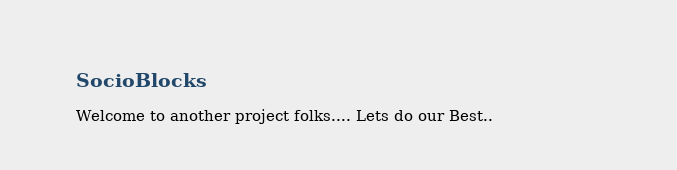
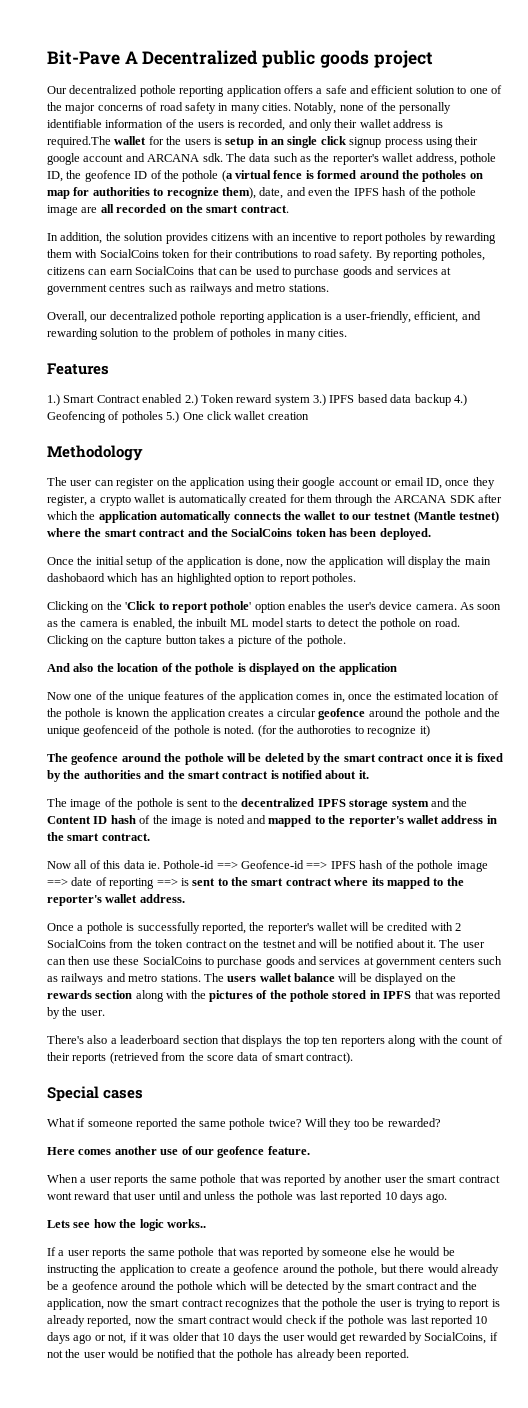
[76,73,207,87] [76,109,493,124] SocioBlocks // Welcome to another project folks.... Lets do our Best.. -> [47,50,433,68] [47,85,502,97] [47,102,451,114] [47,119,443,131] [47,136,479,148] [47,153,496,165] [47,170,483,182] [47,187,477,199] [47,204,289,216] [47,232,496,244] [47,249,485,261] [47,266,451,278] [47,283,329,295] [47,311,481,323] [47,328,348,340] [47,363,109,375] [47,394,467,406] [47,411,309,423] [47,445,143,461] [47,477,495,489] [47,494,502,506] [47,511,500,523] [47,528,431,540] [47,556,491,568] [47,573,356,585] [47,601,502,613] [47,618,460,630] [47,635,346,647] [47,663,398,675] [47,691,499,703] [47,708,501,720] [47,725,430,737] [47,753,503,765] [47,770,369,782] [47,798,468,810] [47,815,497,827] [47,832,150,841] [47,860,488,872] [47,877,464,889] [47,894,185,906] [47,922,461,934] [47,939,485,948] [47,956,502,968] [47,973,456,985] [47,990,502,1002] [47,1007,105,1019] [47,1035,503,1047] [47,1052,354,1064] [47,1086,144,1102] [47,1118,441,1130] [47,1146,310,1158] [47,1174,500,1186] [47,1191,448,1203] [47,1219,206,1231] [47,1247,455,1259] [47,1264,499,1276] [47,1281,477,1293] [47,1298,500,1310] [47,1315,488,1327] [47,1332,498,1344] [47,1349,409,1361] Bit-Pave A Decentralized public goods project // Our decentralized pothole reporting application offers a safe and efficient solution to one of the major concerns of road safety in many cities. Notably, none of the personally identifiable information of the users is recorded, and only their wallet address is required.The wallet for the users is setup in an single click signup process using their google account and ARCANA sdk. The data such as the reporter's wallet address, pothole ID, the geofence ID of the pothole (a virtual fence is formed around the potholes on map for authorities to recognize them), date, and even the IPFS hash of the pothole image are all recorded on the smart contract. // In addition, the solution provides citizens with an incentive to report potholes by rewarding them with SocialCoins token for their contributions to road safety. By reporting potholes, citizens can earn SocialCoins that can be used to purchase goods and services at government centres such as railways and metro stations. // Overall, our decentralized pothole reporting application is a user-friendly, efficient, and rewarding solution to the problem of potholes in many cities. // Features // 1.) Smart Contract enabled 2.) Token reward system 3.) IPFS based data backup 4.) Geofencing of potholes 5.) One click wallet creation // Methodology // The user can register on the application using their google account or email ID, once they register, a crypto wallet is automatically created for them through the ARCANA SDK after which the application automatically connects the wallet to our testnet (Mantle testnet) where the smart contract and the SocialCoins token has been deployed. // Once the initial setup of the application is done, now the application will display the main dashobaord which has an highlighted option to report potholes. // Clicking on the 'Click to report pothole' option enables the user's device camera. As soon as the camera is enabled, the inbuilt ML model starts to detect the pothole on road. Clicking on the capture button takes a picture of the pothole. // And also the location of the pothole is displayed on the application // Now one of the unique features of the application comes in, once the estimated location of the pothole is known the application creates a circular geofence around the pothole and the unique geofenceid of the pothole is noted. (for the authoroties to recognize it) // The geofence around the pothole will be deleted by the smart contract once it is fixed by the authorities and the smart contract is notified about it. // The image of the pothole is sent to the decentralized IPFS storage system and the Content ID hash of the image is noted and mapped to the reporter's wallet address in the smart contract. // Now all of this data ie. Pothole-id ==> Geofence-id ==> IPFS hash of the pothole image ==> date of reporting ==> is sent to the smart contract where its mapped to the reporter's wallet address. // Once a pothole is successfully reported, the reporter's wallet will be credited with 2 SocialCoins from the token contract on the testnet and will be notified about it. The user can then use these SocialCoins to purchase goods and services at government centers such as railways and metro stations. The users wallet balance will be displayed on the rewards section along with the pictures of the pothole stored in IPFS that was reported by the user. // There's also a leaderboard section that displays the top ten reporters along with the count of their reports (retrieved from the score data of smart contract). // Special cases // What if someone reported the same pothole twice? Will they too be rewarded? // Here comes another use of our geofence feature. // When a user reports the same pothole that was reported by another user the smart contract wont reward that user until and unless the pothole was last reported 10 days ago. // Lets see how the logic works.. // If a user reports the same pothole that was reported by someone else he would be instructing the application to create a geofence around the pothole, but there would already be a geofence around the pothole which will be detected by the smart contract and the application, now the smart contract recognizes that the pothole the user is trying to report is already reported, now the smart contract would check if the pothole was last reported 10 days ago or not, if it was older that 10 days the user would get rewarded by SocialCoins, if not the user would be notified that the pothole has already been reported.

